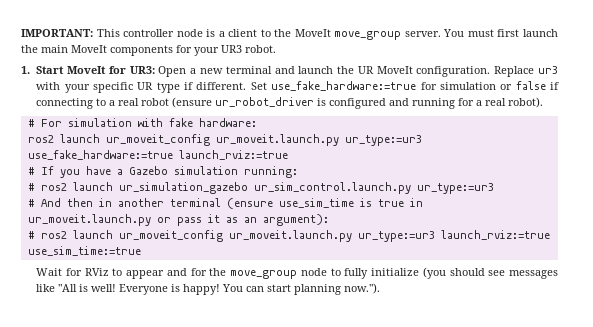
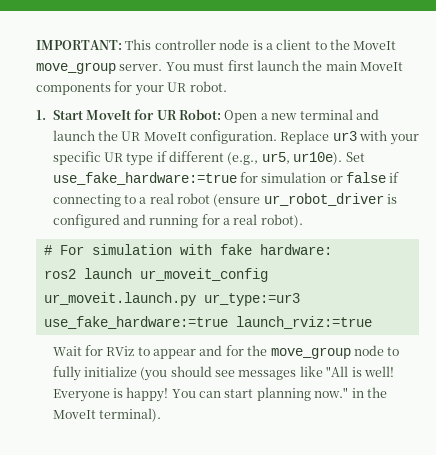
[221,45,242,53] UR3 -> [167,82,187,92] UR
[129,66,155,74] UR3: -> [156,109,222,120] UR Robot:
[196,82,247,90] different. -> [169,151,343,165] different (e.g., ur5, ur10e).
[27,166,298,178] [27,182,494,194] [27,198,423,209] [27,214,329,226] [27,230,550,242] [27,246,141,256] // # If you have a Gazebo simulation running: // # ros2 launch ur_simulation_gazebo ur_sim_control.launch.py ur_type:=ur3 // # And then in another terminal (ensure use_sim_time is true in ur_moveit.launch.py or pass it as an argument): // # ros2 launch ur_moveit_config ur_moveit.launch.py ur_type:=ur3 launch_rviz:=true use_sim_time:=true -> (372, 322) none
[344,283,381,294] now."). -> [314,387,387,398] [52,408,161,422] now." in the MoveIt terminal).

